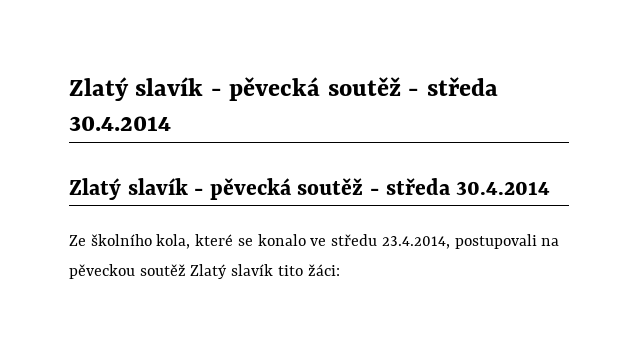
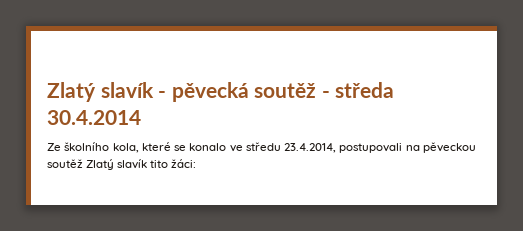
[69,77,498,101] [69,116,171,131] [69,178,551,200] Zlatý slavík - pěvecká soutěž - středa 30.4.2014 // Zlatý slavík - pěvecká soutěž - středa 30.4.2014 -> [47,82,395,102] [47,110,141,125] Zlatý slavík - pěvecká soutěž - středa 30.4.2014

